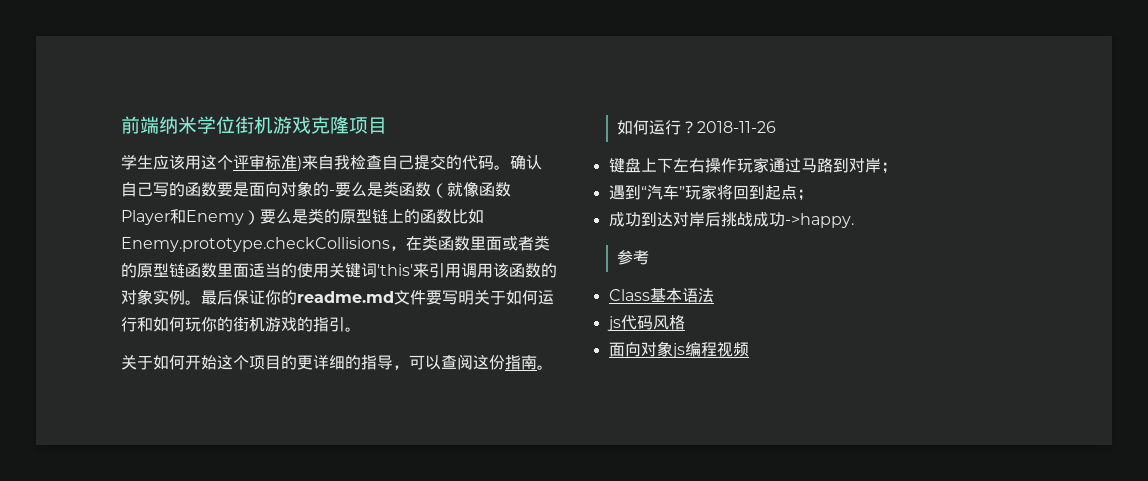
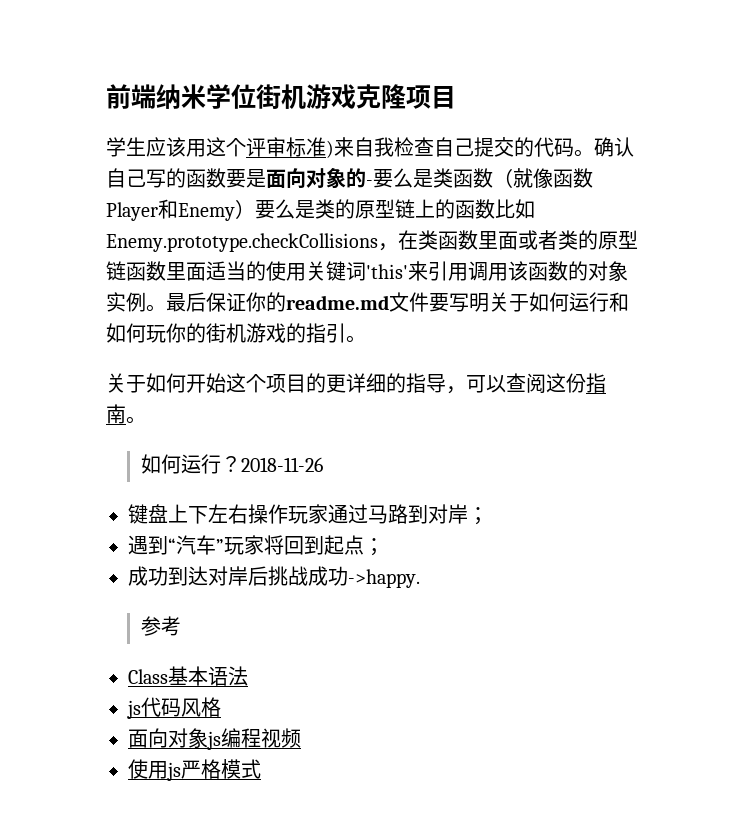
(749, 349) none -> [128,759,261,781] // 使用js严格模式

